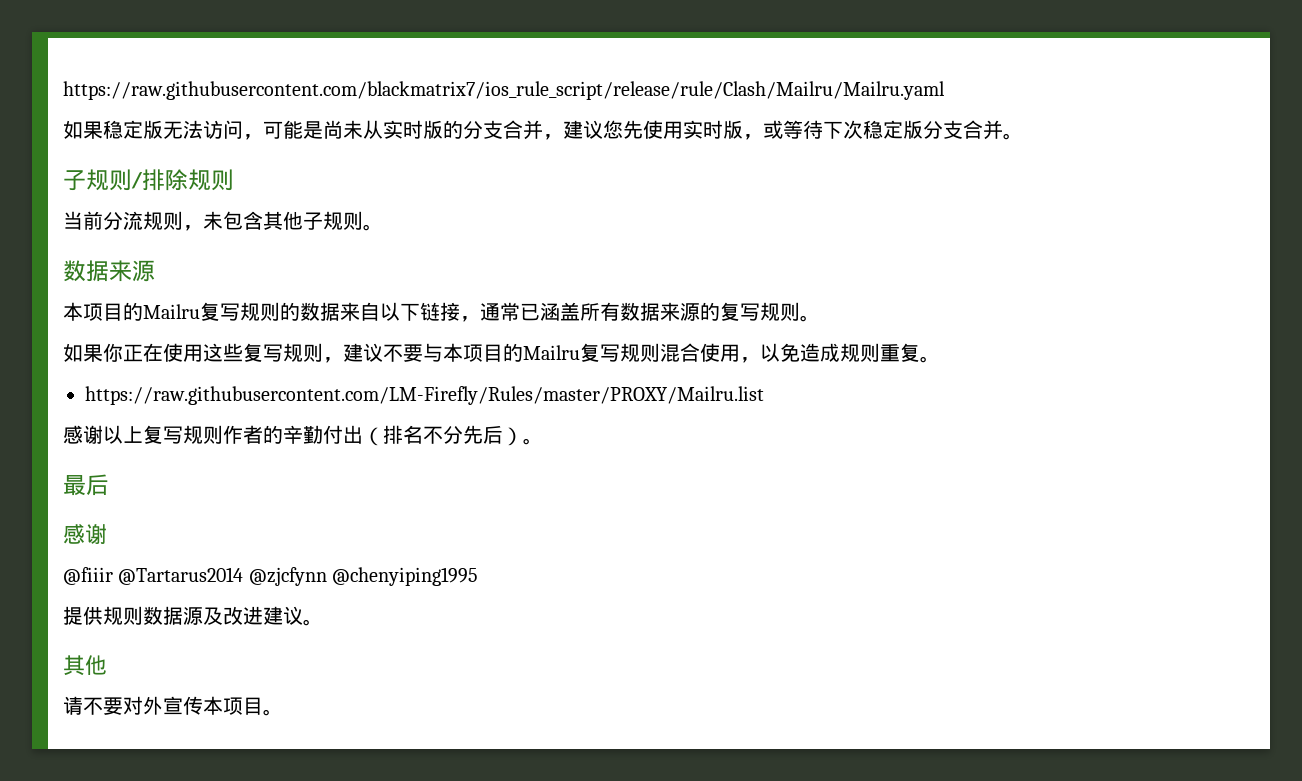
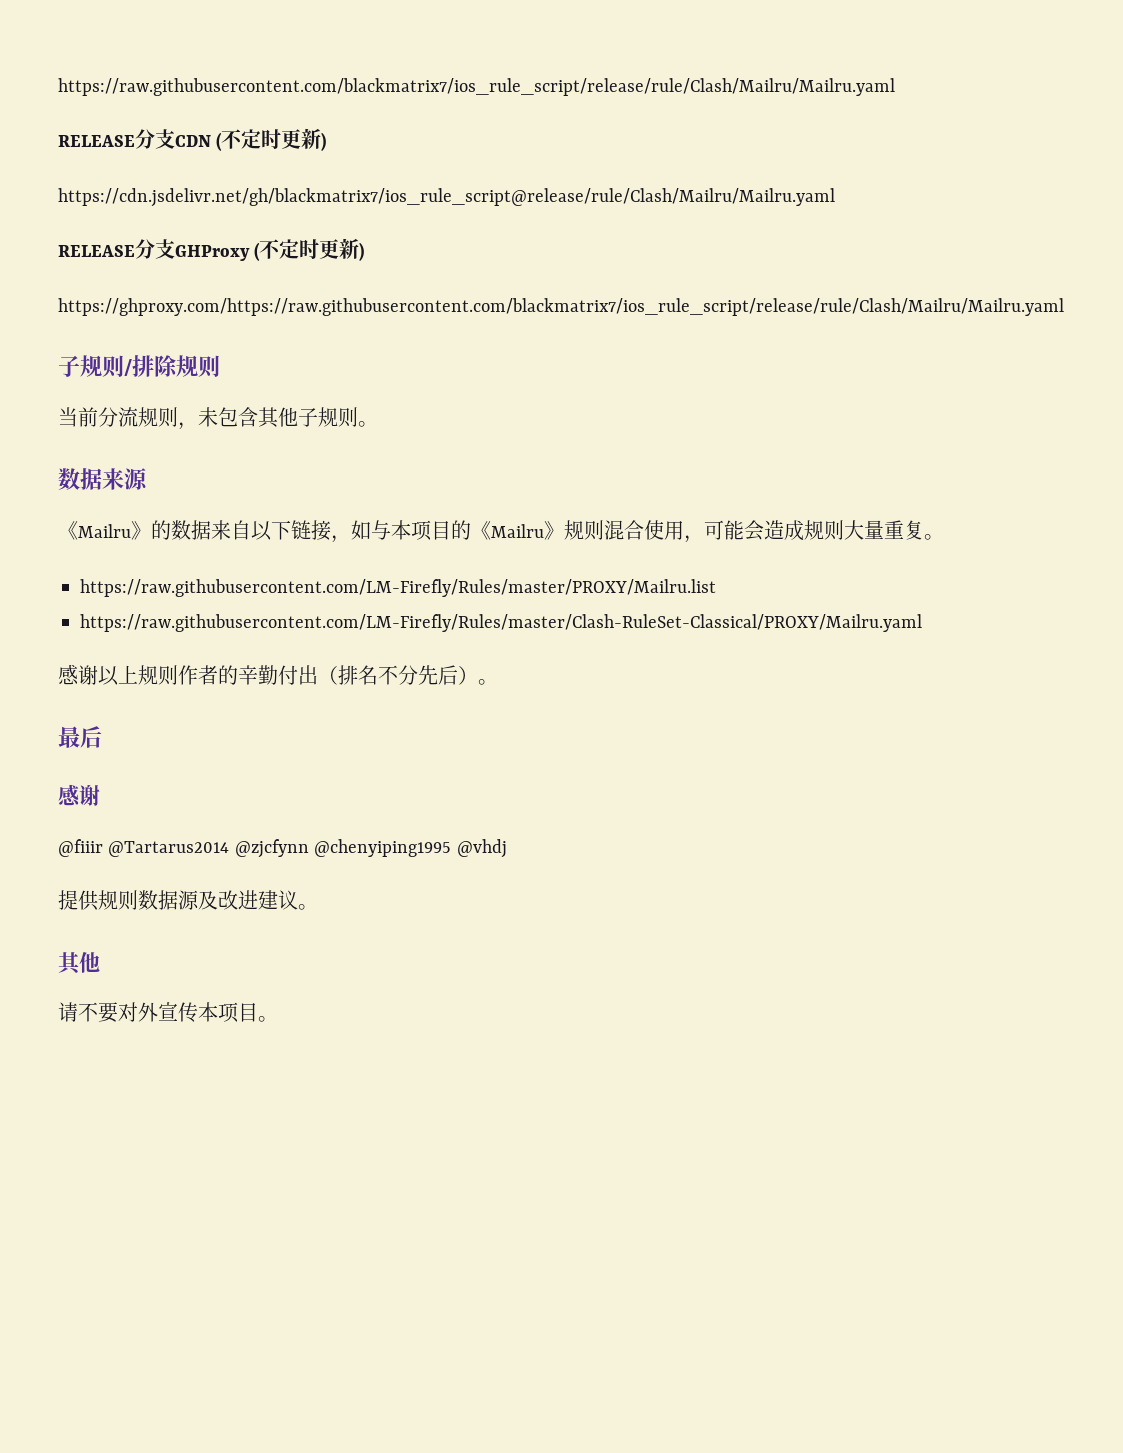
[63,120,1023,140] 如果稳定版无法访问，可能是尚未从实时版的分支合并，建议您先使用实时版，或等待下次稳定版分支合并。 -> [58,128,327,151] [58,188,835,207] [58,238,365,261] [58,298,1064,316] RELEASE分支CDN (不定时更新) // https://cdn.jsdelivr.net/gh/blackmatrix7/ios_rule_script@release/rule/Clash/Mailru/Mailru.yaml // RELEASE分支GHProxy (不定时更新) // https://ghproxy.com/https://raw.githubusercontent.com/blackmatrix7/ios_rule_script/release/rule/Clash/Mailru/Mailru.yaml
[63,302,280,321] 本项目的Mailru复写规则 -> [58,521,151,540] 《Mailru》
[480,302,820,322] [63,343,423,363] 通常已涵盖所有数据来源的复写规则。 // 如果你正在使用这些复写规则，建议不要 -> [351,520,371,540] 如
[523,343,620,362] Mailru复写 -> [471,521,564,540] 《Mailru》
[760,343,800,362] 以免 -> [704,520,764,541] 可能会
(880, 352) none -> [844,520,884,540] 大量
(764, 395) none -> [80,614,922,632] // https://raw.githubusercontent.com/LM-Firefly/Rules/master/Clash-RuleSet-Classical/PROXY/Mailru.yaml
[143,425,183,444] 复写 -> (138, 674) none
(479, 576) none -> [456,839,507,858] @vhdj

